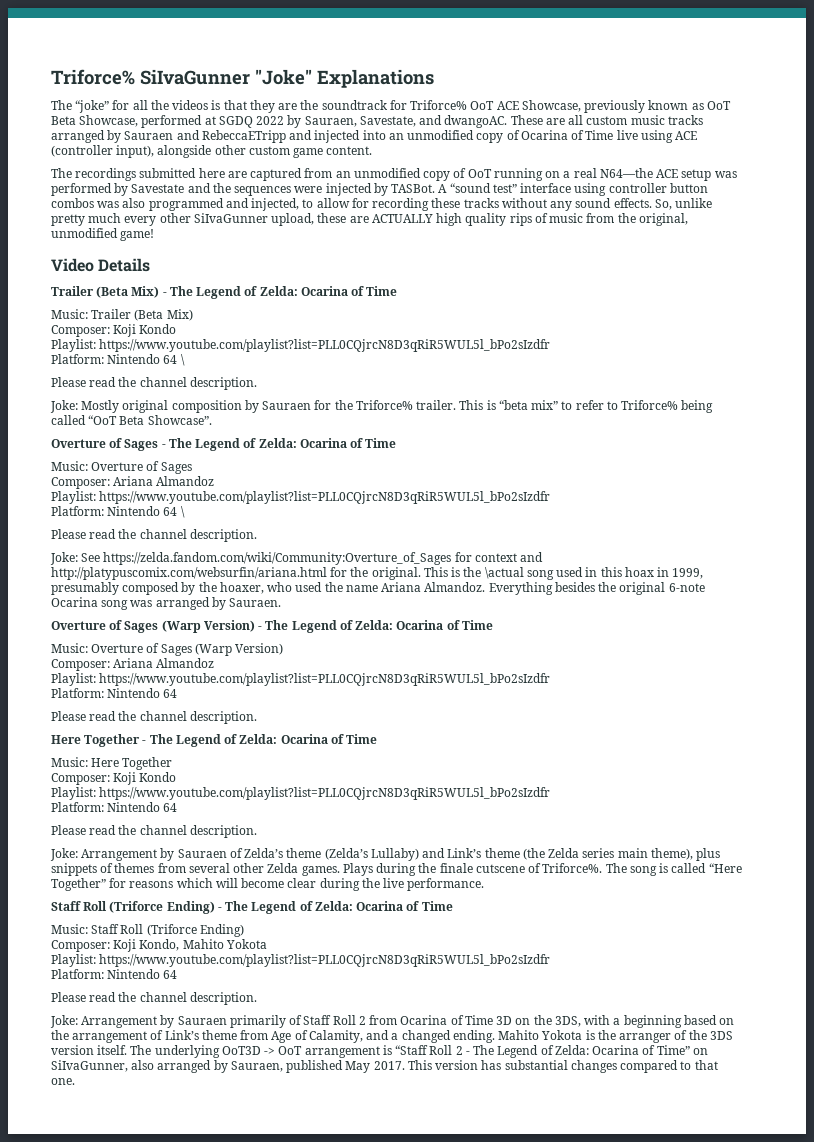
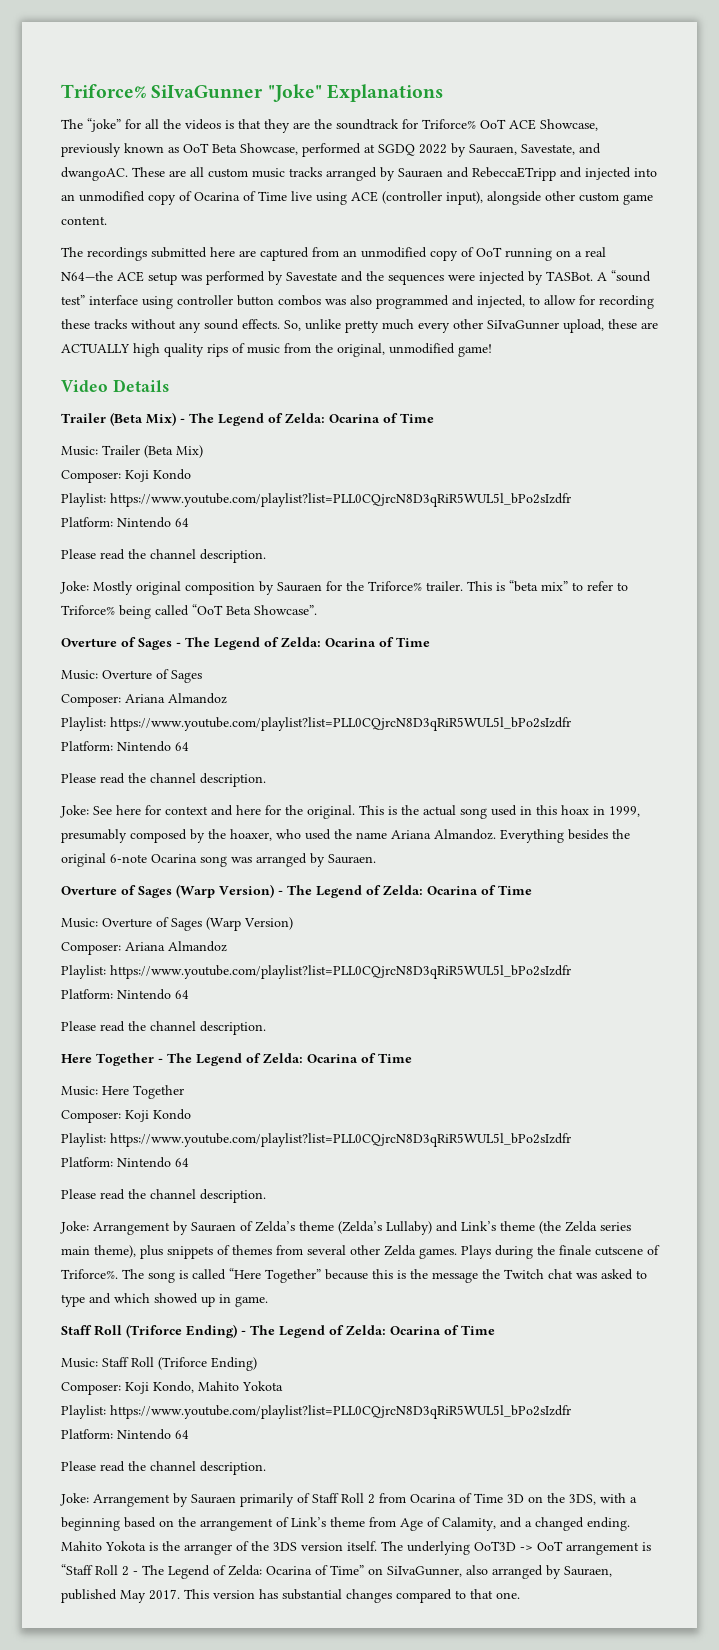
[180,354,185,366] \ -> (189, 522) none
[180,506,185,518] \ -> (189, 746) none
[103,552,452,565] https://zelda.fandom.com/wiki/Community:Overture_of_Sages -> [116,805,141,815] here
[51,567,327,580] http://platypuscomix.com/websurfin/ariana.html -> [236,805,261,815] here
[484,567,524,579] \actual -> [423,805,456,816] actual
[109,878,485,891] for reasons which will become clear during the live performance. -> [325,1269,647,1283] [61,1293,268,1307] because this is the message the Twitch chat was asked to type and which showed up in game.

